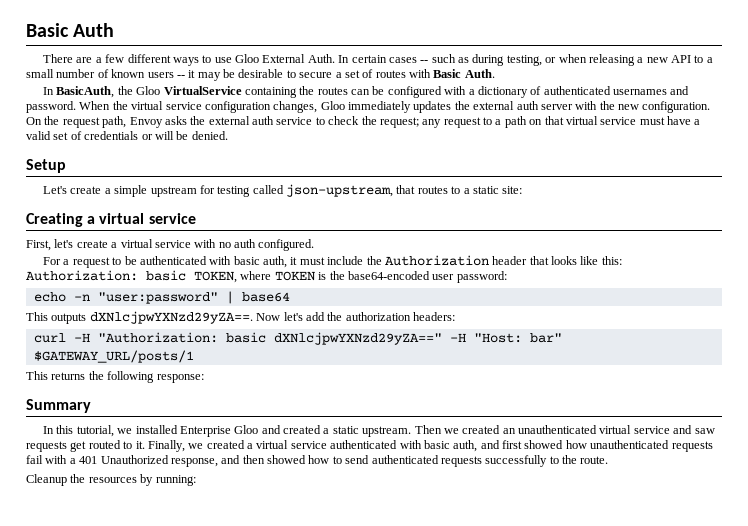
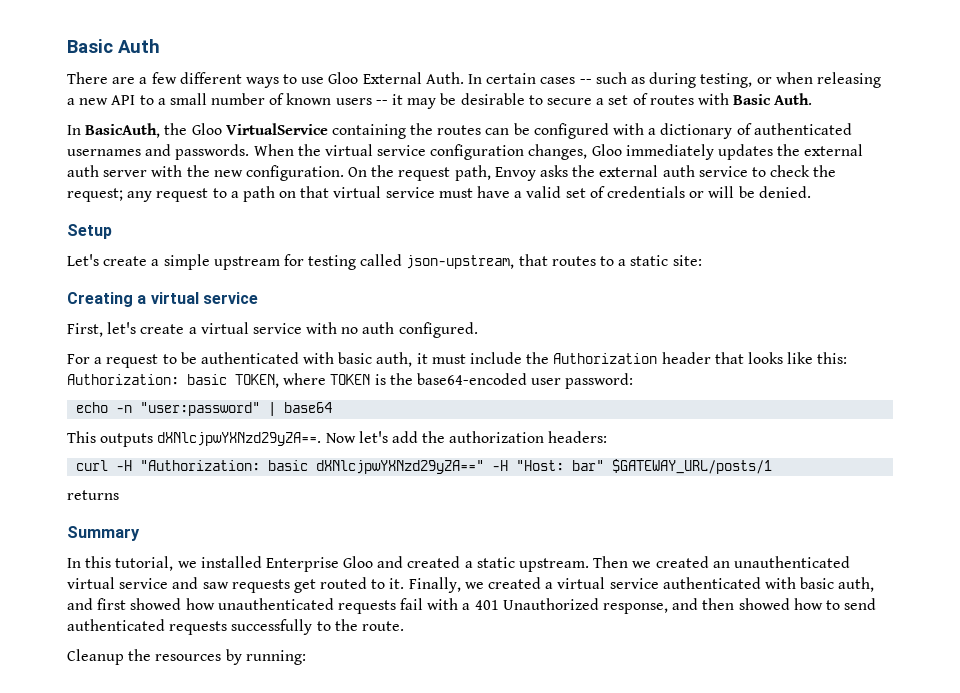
[26,101,76,113] password. -> [175,144,250,160] passwords.
[26,371,48,380] This -> (773, 466) none
[88,371,204,383] the following response: -> (119, 495) none

